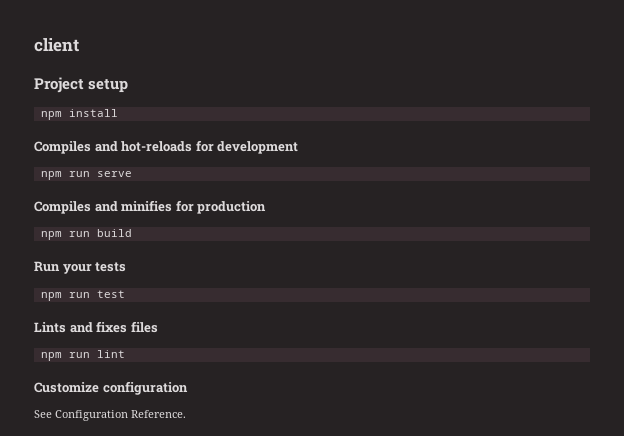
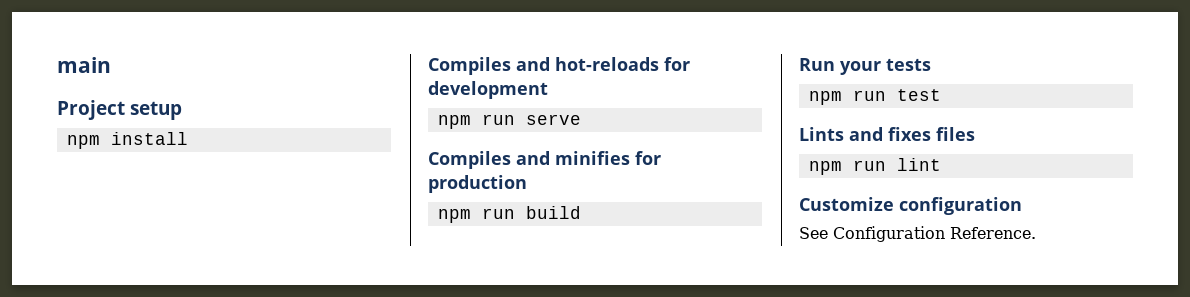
[34,38,79,52] client -> [57,57,111,73] main

